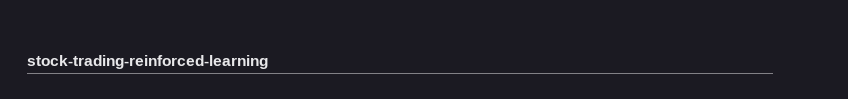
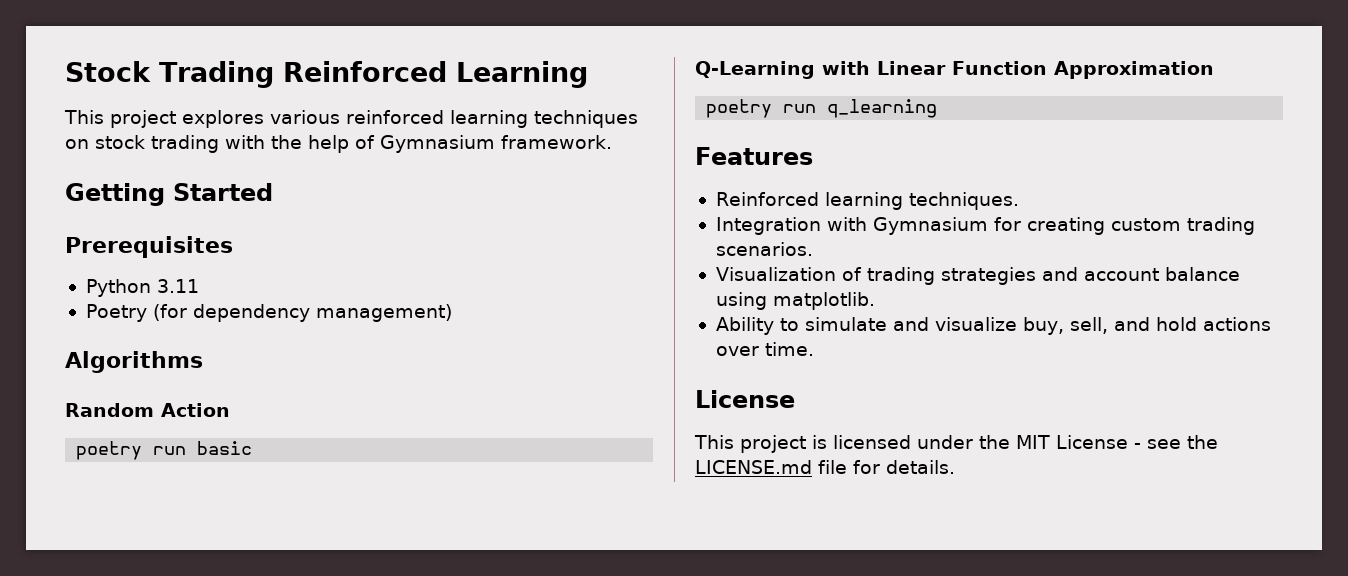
[27,55,268,69] stock-trading-reinforced-learning -> [65,61,588,88] [64,110,638,128] [65,135,612,153] [65,183,273,206] [65,236,233,258] [85,279,199,297] [85,304,452,322] [65,351,203,373] [65,403,230,417] [76,441,253,460] [695,61,1214,79] [706,99,938,118] [695,147,813,165] [715,192,1019,210] [715,217,1255,235] [715,242,813,256] [715,267,1240,285] [715,292,875,310] [715,317,1271,335] [715,342,814,356] [695,390,795,408] [694,435,1218,453] [695,460,955,474] Stock Trading Reinforced Learning // This project explores various reinforced learning techniques on stock trading with the help of Gymnasium framework. // Getting Started // Prerequisites // Python 3.11 // Poetry (for dependency management) // Algorithms // Random Action // poetry run basic // Q-Learning with Linear Function Approximation // poetry run q_learning // Features // Reinforced learning techniques. // Integration with Gymnasium for creating custom trading scenarios. // Visualization of trading strategies and account balance using matplotlib. // Ability to simulate and visualize buy, sell, and hold actions over time. // License // This project is licensed under the MIT License - see the LICENSE.md file for details.

